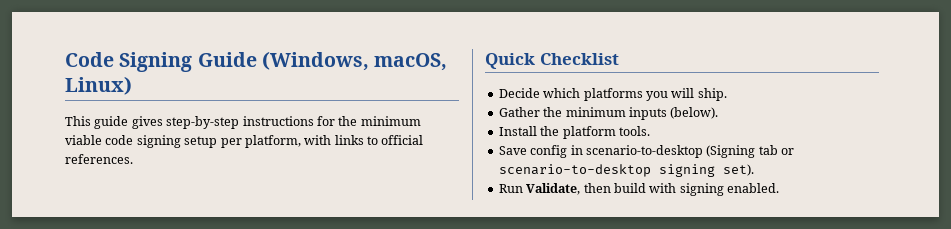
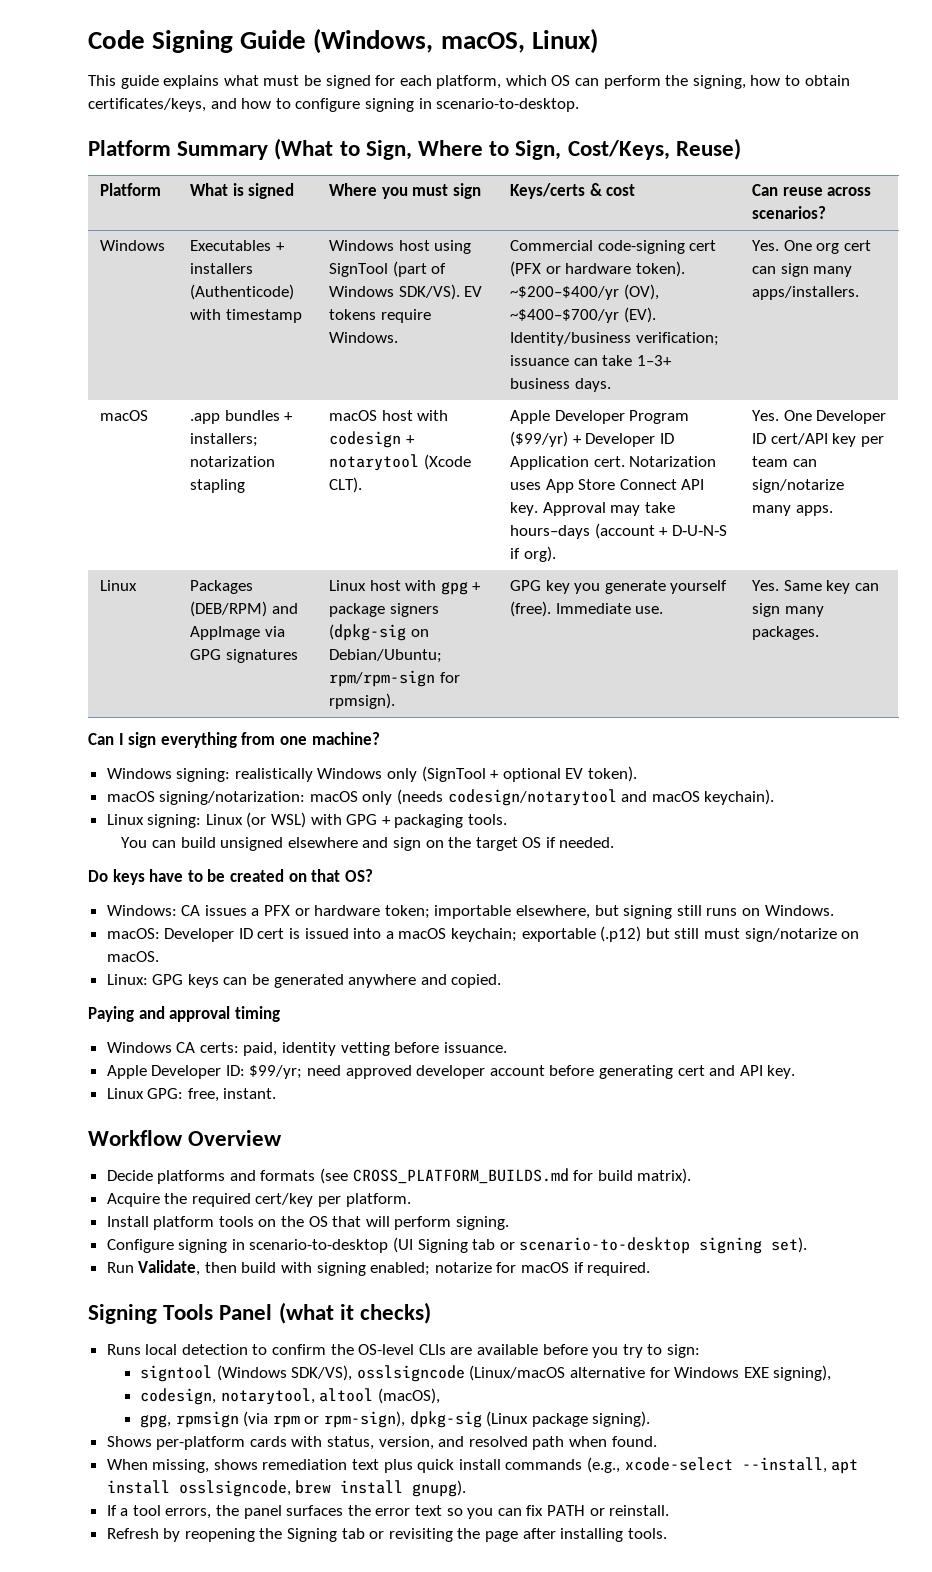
[131,116,421,129] [65,135,424,148] [65,154,133,164] [485,53,619,69] [498,88,727,101] [498,107,719,120] [498,126,650,139] [498,145,756,158] gives step-by-step instructions for the minimum viable code signing setup per platform, with links to official references. // Quick Checklist // Decide which platforms you will ship. // Gather the minimum inputs (below). // Install the platform tools. // Save config in scenario-to-desktop (Signing -> [163,75,850,89] [88,98,580,112] [88,138,741,160] [100,183,162,196] [190,183,295,199] [329,183,481,199] [510,183,636,199] [752,184,872,196] [752,206,827,219] [100,240,166,251] [190,240,285,251] [190,263,254,274] [190,284,295,300] [190,309,302,323] [329,240,472,254] [329,261,447,277] [329,284,483,300] [329,309,431,323] [329,332,399,343] [510,240,717,254] [510,261,685,277] [510,284,659,300] [510,307,656,323] [510,332,719,346] [510,355,672,366] [510,378,611,392] [752,240,871,254] [752,263,853,277] [752,286,860,300] [100,410,149,421] [190,410,294,424] [190,433,259,447] [190,456,276,467] [190,479,246,493] [329,410,449,421] [329,431,415,448] [329,454,471,471] [329,477,363,493] [510,410,690,424] [510,431,674,447] [510,456,717,470] [510,479,705,493] [510,502,675,516] [510,523,727,539] [510,546,556,562] [752,410,887,424] [752,433,884,447] [752,456,817,467] [752,479,845,493] [752,505,833,516] [100,580,138,591] [190,580,254,594] [190,601,298,617] [190,626,285,640] [190,649,298,663] [329,580,482,595] [329,603,439,617] [329,624,429,641] [329,649,443,663] [329,670,460,687] [329,693,396,709] [510,580,728,594] [510,601,664,617] [752,580,879,594] [752,603,824,617] [752,626,820,640] [88,732,380,748] [106,766,638,782] [106,789,775,806] [106,812,508,828] [121,837,615,851] [88,869,373,885] [106,905,834,919] [106,926,860,942] [106,951,159,962] [106,974,502,988] [88,1006,280,1022] [106,1042,507,1056] [106,1065,796,1079] [106,1088,277,1102] [88,1130,283,1146] [106,1168,692,1184] [106,1193,411,1207] [106,1216,510,1230] [106,1237,468,1253] explains what must be signed for each platform, which OS can perform the signing, how to obtain certificates/keys, and how to configure signing in scenario-to-desktop. // Platform Summary (What to Sign, Where to Sign, Cost/Keys, Reuse) // Platform | What is signed | Where you must sign | Keys/certs & cost | Can reuse across scenarios? // Windows | Executables + installers (Authenticode) with timestamp | Windows host using SignTool (part of Windows SDK/VS). EV tokens require Windows. | Commercial code-signing cert (PFX or hardware token). ~$200–$400/yr (OV), ~$400–$700/yr (EV). Identity/business verification; issuance can take 1–3+ business days. | Yes. One org cert can sign many apps/installers. // macOS | .app bundles + installers; notarization stapling | macOS host with codesign + notarytool (Xcode CLT). | Apple Developer Program ($99/yr) + Developer ID Application cert. Notarization uses App Store Connect API key. Approval may take hours–days (account + D‑U‑N‑S if org). | Yes. One Developer ID cert/API key per team can sign/notarize many apps. // Linux | Packages (DEB/RPM) and AppImage via GPG signatures | Linux host with gpg + package signers (dpkg-sig on Debian/Ubuntu; rpm/rpm-sign for rpmsign). | GPG key you generate yourself (free). Immediate use. | Yes. Same key can sign many packages. // Can I sign everything from one machine? // Windows signing: realistically Windows only (SignTool + optional EV token). // macOS signing/notarization: macOS only (needs codesign/notarytool and macOS keychain). // Linux signing: Linux (or WSL) with GPG + packaging tools. // You can build unsigned elsewhere and sign on the target OS if needed. // Do keys have to be created on that OS? // Windows: CA issues a PFX or hardware token; importable elsewhere, but signing still runs on Windows. // macOS: Developer ID cert is issued into a macOS keychain; exportable (.p12) but still must sign/notarize on macOS. // Linux: GPG keys can be generated anywhere and copied. // Paying and approval timing // Windows CA certs: paid, identity vetting before issuance. // Apple Developer ID: $99/yr; need approved developer account before generating cert and API key. // Linux GPG: free, instant. // Workflow Overview // Decide platforms and formats (see CROSS_PLATFORM_BUILDS.md for build matrix). // Acquire the required cert/key per platform. // Install platform tools on the OS that will perform signing. // Configure signing in scenario-to-desktop (UI Signing
[727,183,779,193] enabled. -> [370,1262,651,1276] [88,1302,432,1324] [106,1344,700,1358] [140,1365,832,1382] [140,1388,440,1405] [140,1411,651,1428] [106,1436,657,1450] [106,1457,859,1474] [106,1480,467,1497] [106,1505,670,1519] [106,1528,667,1542] enabled; notarize for macOS if required. // Signing Tools Panel (what it checks) // Runs local detection to confirm the OS-level CLIs are available before you try to sign: // signtool (Windows SDK/VS), osslsigncode (Linux/macOS alternative for Windows EXE signing), // codesign, notarytool, altool (macOS), // gpg, rpmsign (via rpm or rpm-sign), dpkg-sig (Linux package signing). // Shows per-platform cards with status, version, and resolved path when found. // When missing, shows remediation text plus quick install commands (e.g., xcode-select --install, apt install osslsigncode, brew install gnupg). // If a tool errors, the panel surfaces the error text so you can fix PATH or reinstall. // Refresh by reopening the Signing tab or revisiting the page after installing tools.

